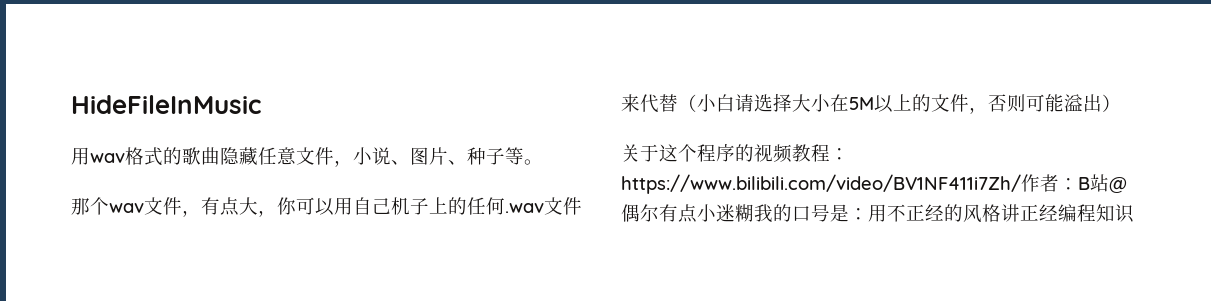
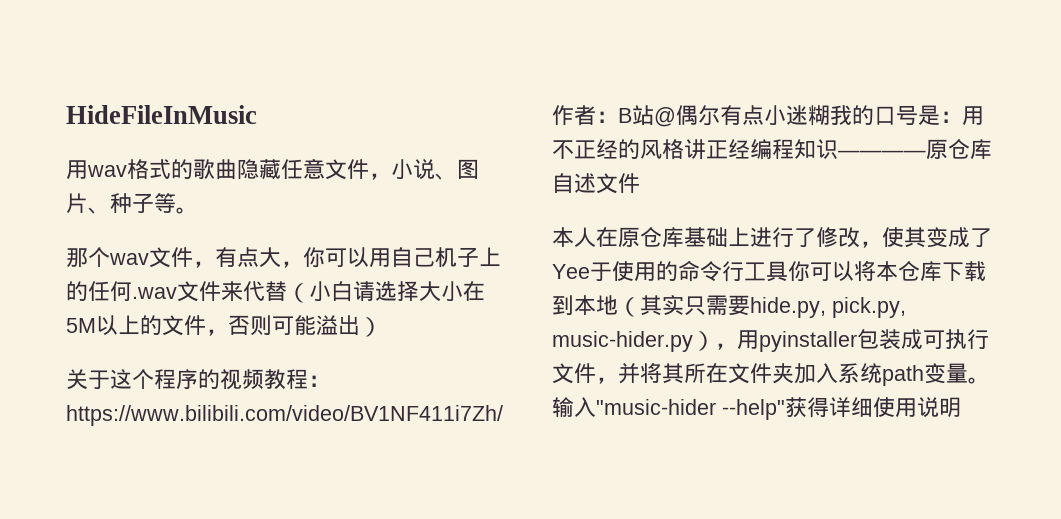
(1134, 213) none -> [838,139,992,160] [552,173,640,194] [552,227,992,248] [552,260,986,282] [552,295,906,318] [552,329,989,352] [552,362,990,386] [552,397,961,420] ————原仓库自述文件 // 本人在原仓库基础上进行了修改，使其变成了Yee于使用的命令行工具你可以将本仓库下载到本地（其实只需要hide.py, pick.py, music-hider.py），用pyinstaller包装成可执行文件，并将其所在文件夹加入系统path变量。输入"music-hider --help"获得详细使用说明

